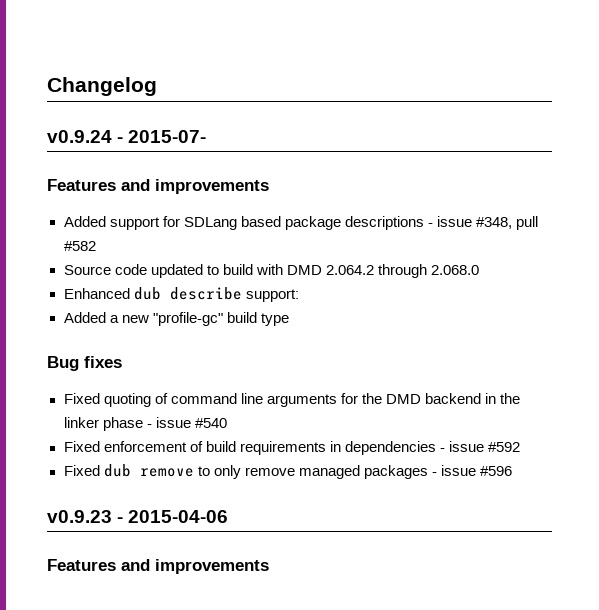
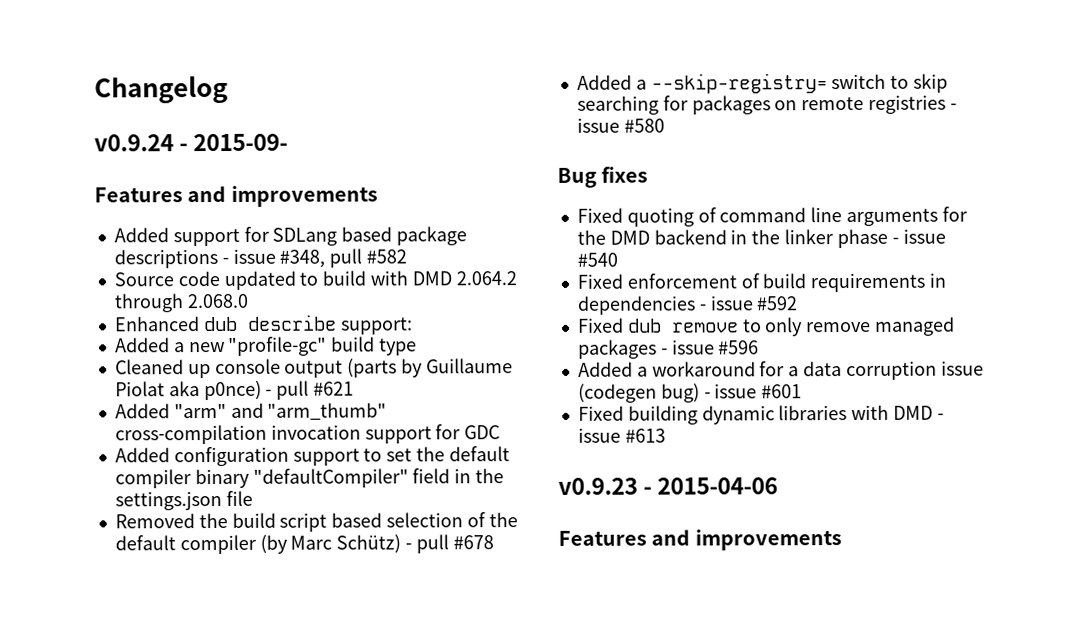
[128,130,207,143] 2015-07- -> [193,133,289,152] 2015-09-
(289, 319) none -> [114,358,513,379] [114,380,355,401] [114,402,388,421] [114,424,501,445] [114,446,510,467] [114,468,505,489] [114,490,253,511] [114,512,518,532] [114,534,494,555] [576,73,949,94] [576,94,957,115] [576,117,665,133] // Cleaned up console output (parts by Guillaume Piolat aka p0nce) - pull #621 // Added "arm" and "arm_thumb" cross-compilation invocation support for GDC // Added configuration support to set the default compiler binary "defaultCompiler" field in the settings.json file // Removed the build script based selection of the default compiler (by Marc Schütz) - pull #678 // Added a --skip-registry= switch to skip searching for packages on remote registries - issue #580
(512, 471) none -> [577,360,984,381] [577,383,803,403] [577,404,944,425] [577,427,666,443] // Added a workaround for a data corruption issue (codegen bug) - issue #601 // Fixed building dynamic libraries with DMD - issue #613

